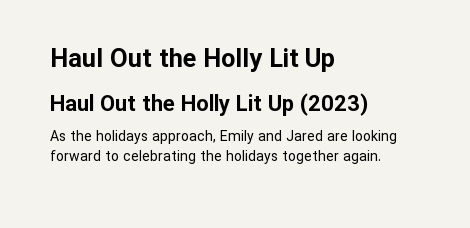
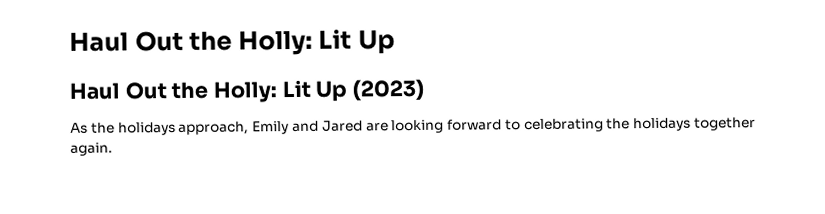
[50,48,263,72] Haul Out the Holly -> [69,30,313,56] Haul Out the Holly:
[181,94,230,116] Holly -> [213,81,278,103] Holly:

